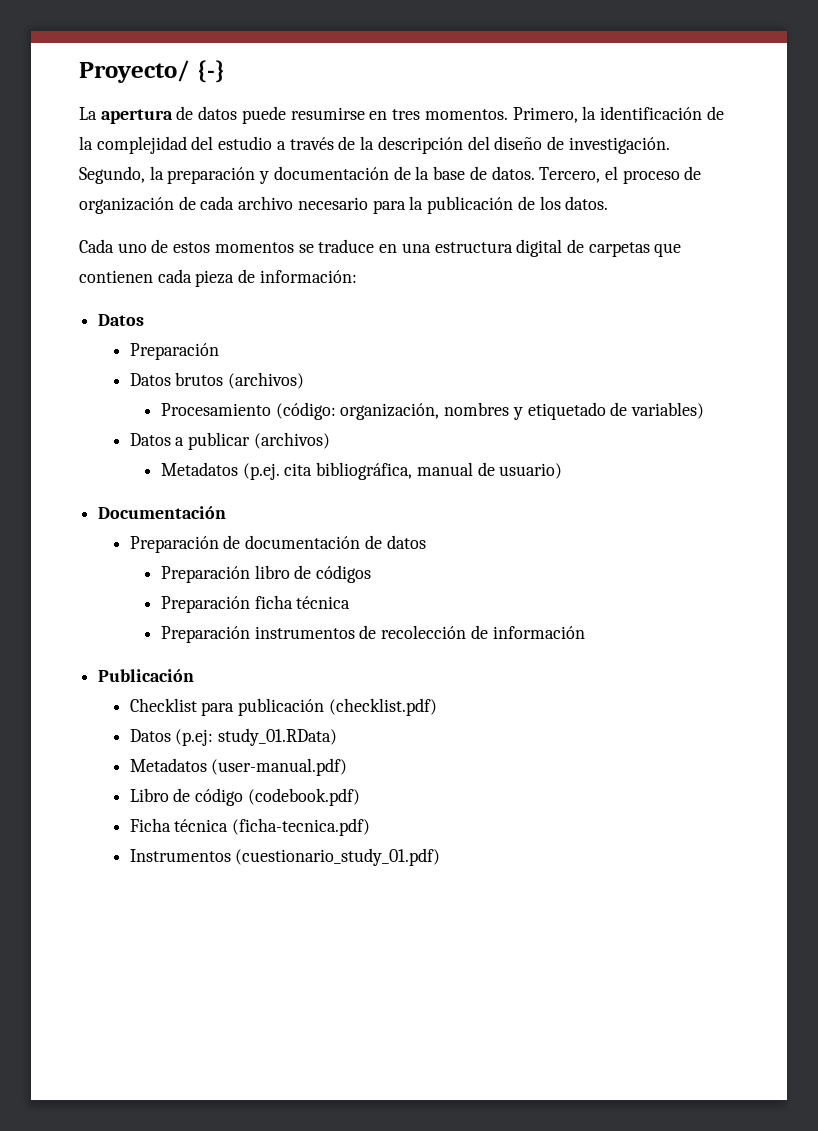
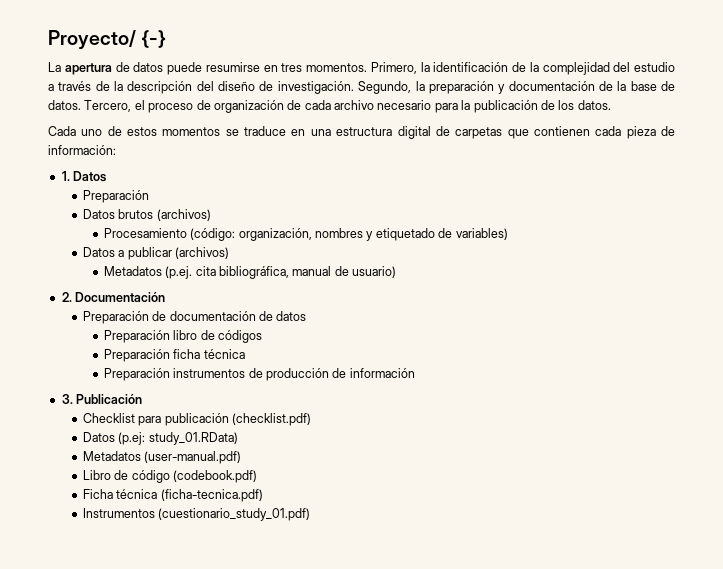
(357, 276) none -> [61,171,70,181] 1.
(563, 471) none -> [61,292,72,302] 2.
[381,625,467,639] recolección -> [265,368,329,381] producción
(585, 632) none -> [61,394,73,404] 3.

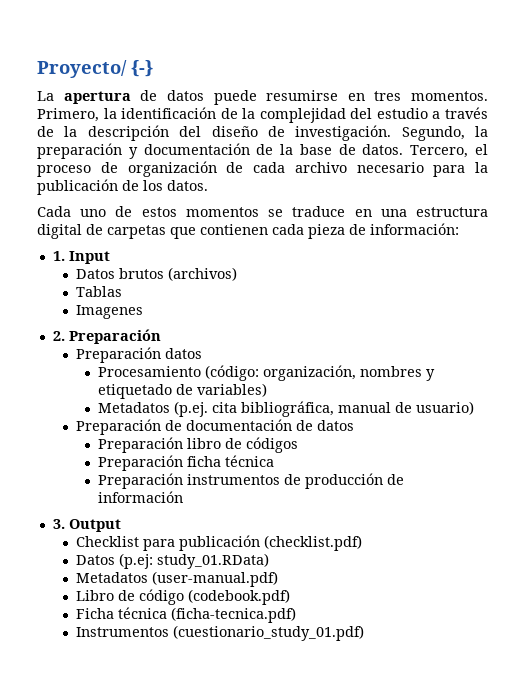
[73,171,107,182] [82,190,149,203] Datos // Preparación -> [68,251,110,264] Input
(211, 215) none -> [75,286,122,297] [75,305,143,319] [52,329,161,344] [75,347,202,363] // Tablas // Imagenes // 2. Preparación // Preparación datos
[82,247,229,260] // Datos a publicar (archivos) -> (268, 390) none
[61,292,166,302] // 2. Documentación -> (475, 408) none
[76,394,143,404] Publicación -> [68,519,121,532] Output

